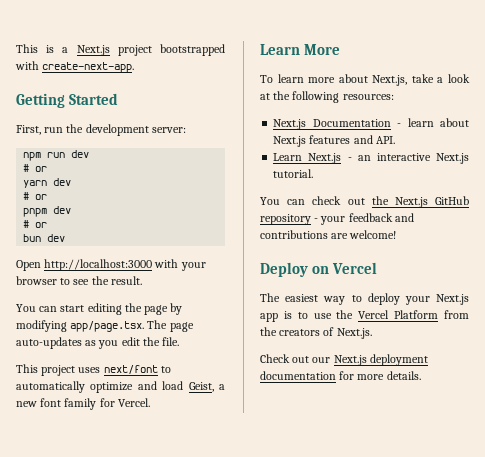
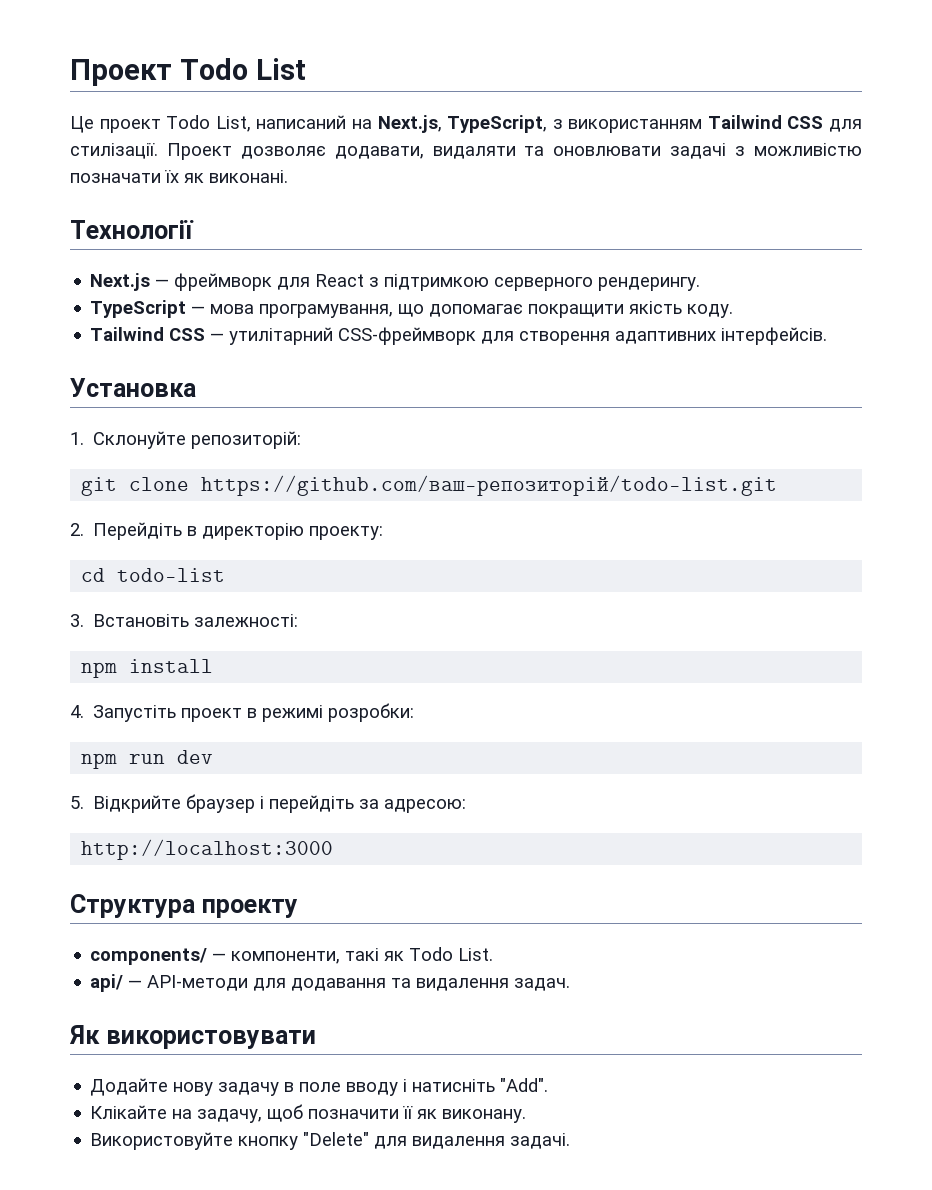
[16,44,225,56] [15,61,135,73] [16,93,119,108] [16,124,186,136] [23,150,90,161] [23,164,48,172] [23,178,72,188] [23,192,48,200] [23,206,72,217] [23,220,48,228] [23,234,66,242] [16,259,206,271] [16,276,142,285] [16,303,183,315] [16,320,194,332] [16,337,180,349] [16,364,171,376] [16,381,225,393] [16,398,150,410] [260,44,341,55] [260,74,470,86] [260,91,394,103] [273,118,469,130] [273,135,395,147] [273,153,469,164] [273,169,314,178] [260,196,469,208] [260,213,414,225] [260,230,397,239] [260,262,378,277] [260,293,469,305] [260,310,469,322] [260,327,372,339] [260,354,428,366] [260,371,421,380] This is a Next.js project bootstrapped with create-next-app. // Getting Started // First, run the development server: // npm run dev // # or // yarn dev // # or // pnpm dev // # or // bun dev // Open http://localhost:3000 with your browser to see the result. // You can start editing the page by modifying app/page.tsx. The page auto-updates as you edit the file. // This project uses next/font to automatically optimize and load Geist, a new font family for Vercel. // Learn More // To learn more about Next.js, take a look at the following resources: // Next.js Documentation - learn about Next.js features and API. // Learn Next.js - an interactive Next.js tutorial. // You can check out the Next.js GitHub repository - your feedback and contributions are welcome! // Deploy on Vercel // The easiest way to deploy your Next.js app is to use the Vercel Platform from the creators of Next.js. // Check out our Next.js deployment documentation for more details. -> [70,58,306,86] [70,115,863,133] [70,143,863,160] [70,170,288,183] [70,220,194,239] [90,273,701,291] [90,300,734,318] [90,327,828,345] [70,378,196,397] [70,431,302,449] [81,475,778,496] [70,522,384,540] [81,568,226,582] [70,614,299,627] [81,659,214,678] [70,703,415,722] [81,750,214,769] [70,794,467,813] [81,839,334,860] [70,894,298,918] [90,947,494,965] [90,974,571,992] [69,1025,316,1049] [90,1078,549,1096] [90,1104,527,1123] [90,1132,571,1150] Проект Todo List // Це проект Todo List, написаний на Next.js, TypeScript, з використанням Tailwind CSS для стилізації. Проект дозволяє додавати, видаляти та оновлювати задачі з можливістю позначати їх як виконані. // Технології // Next.js — фреймворк для React з підтримкою серверного рендерингу. // TypeScript — мова програмування, що допомагає покращити якість коду. // Tailwind CSS — утилітарний CSS-фреймворк для створення адаптивних інтерфейсів. // Установка // 1. Склонуйте репозиторій: // git clone https://github.com/ваш-репозиторій/todo-list.git // 2. Перейдіть в директорію проекту: // cd todo-list // 3. Встановіть залежності: // npm install // 4. Запустіть проект в режимі розробки: // npm run dev // 5. Відкрийте браузер і перейдіть за адресою: // http://localhost:3000 // Структура проекту // components/ — компоненти, такі як Todo List. // api/ — API-методи для додавання та видалення задач. // Як використовувати // Додайте нову задачу в поле вводу і натисніть "Add". // Клікайте на задачу, щоб позначити її як виконану. // Використовуйте кнопку "Delete" для видалення задачі.

